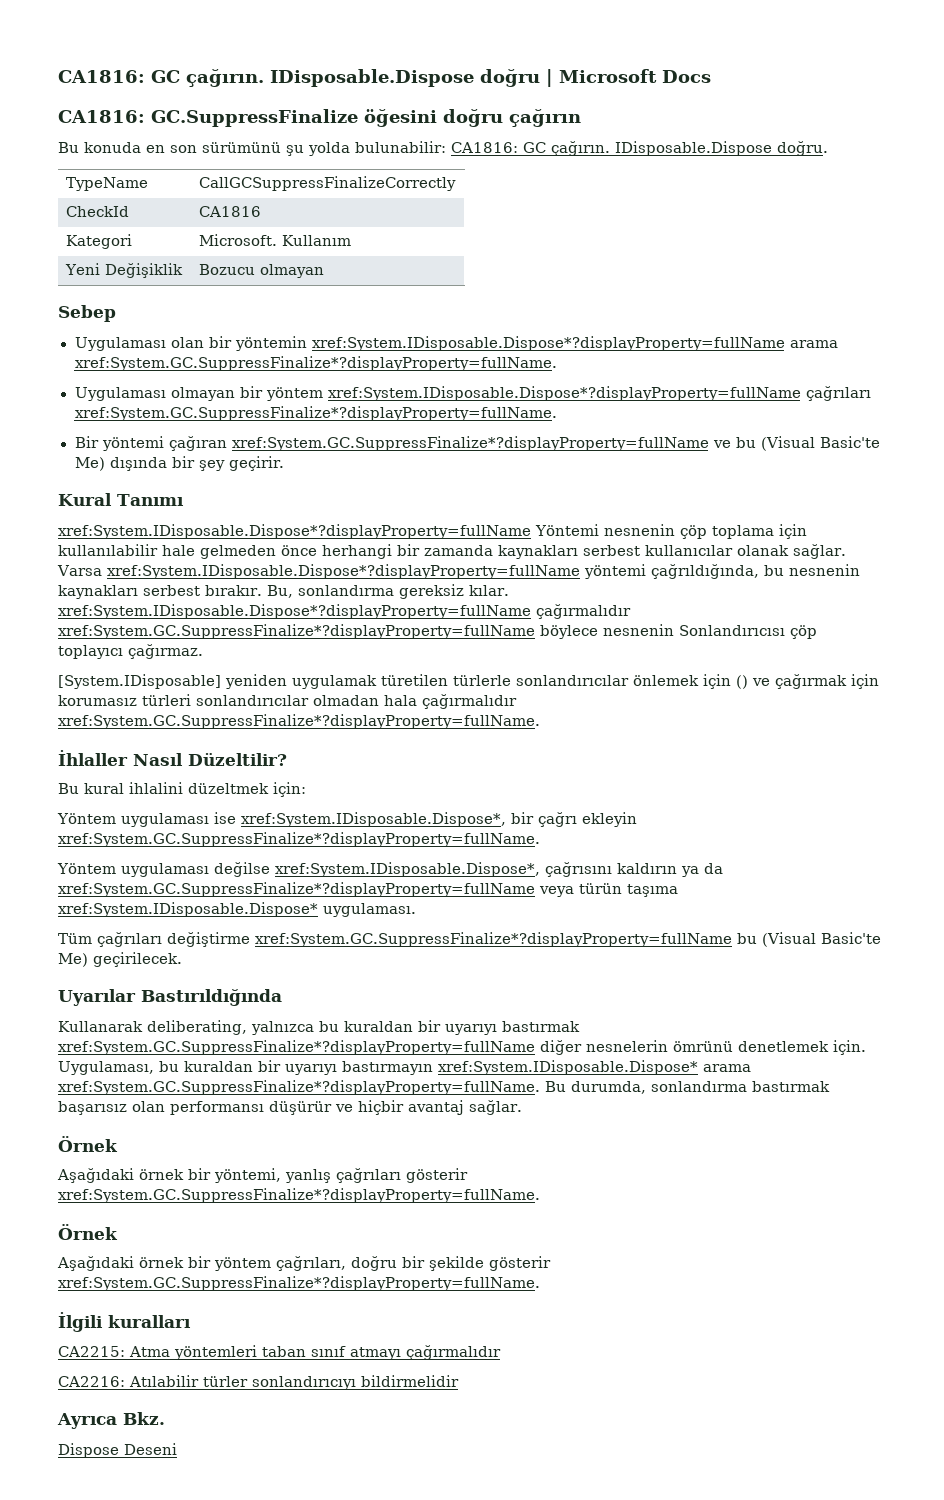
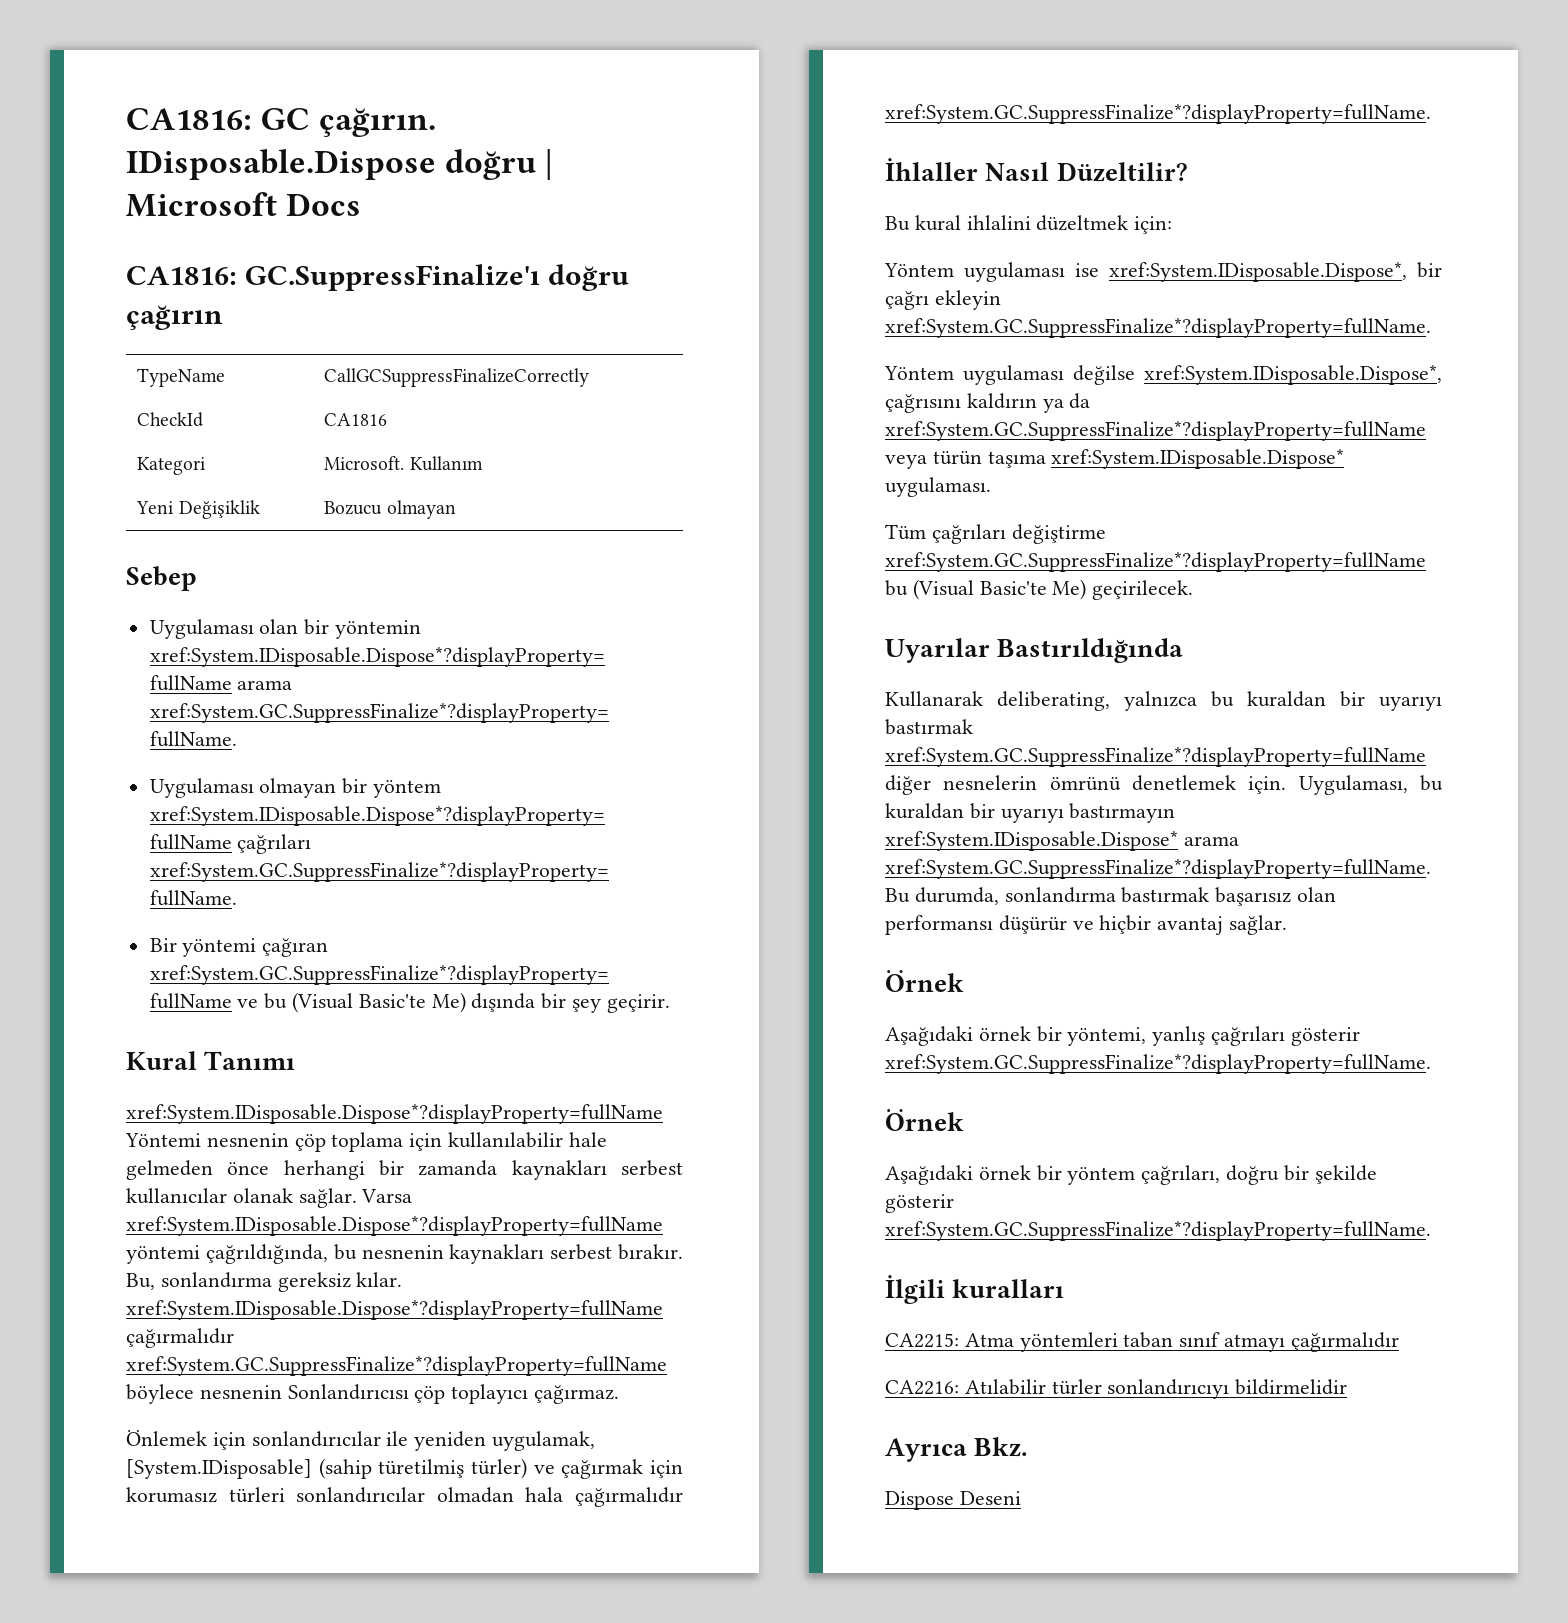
[151,109,437,127] GC.SuppressFinalize öğesini -> [245,264,541,291] GC.SuppressFinalize'ı
[58,141,828,156] // Bu konuda en son sürümünü şu yolda bulunabilir: CA1816: GC çağırın. IDisposable.Dispose doğru. -> (223, 317) none
[58,674,748,689] [System.IDisposable] yeniden uygulamak türetilen türlerle sonlandırıcılar önlemek için () -> [126,1429,596,1451] [126,1458,527,1479] Önlemek için sonlandırıcılar ile yeniden uygulamak, [System.IDisposable] (sahip türetilmiş türler)

